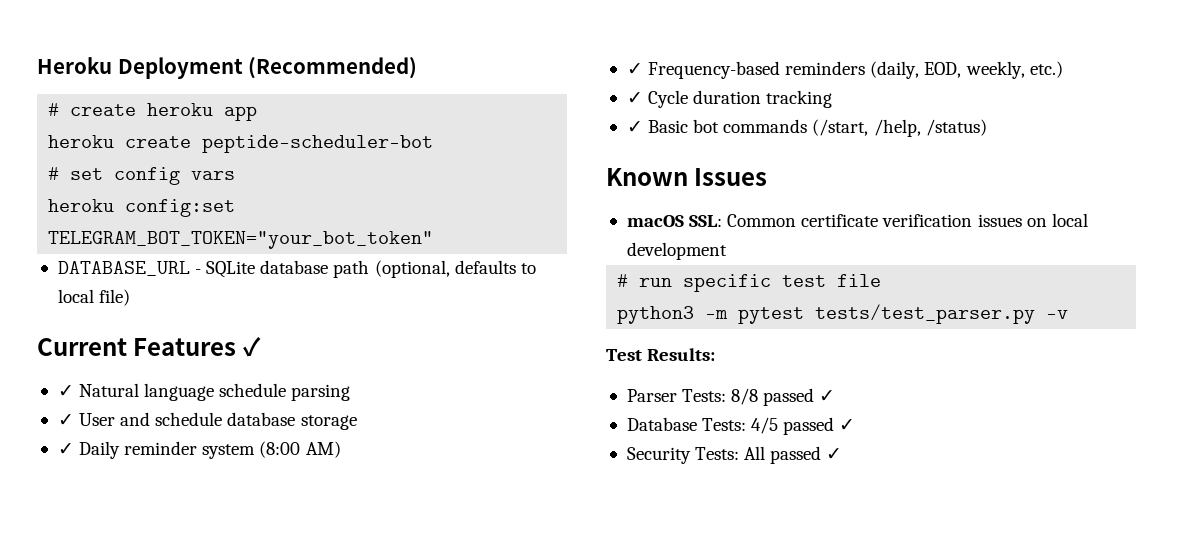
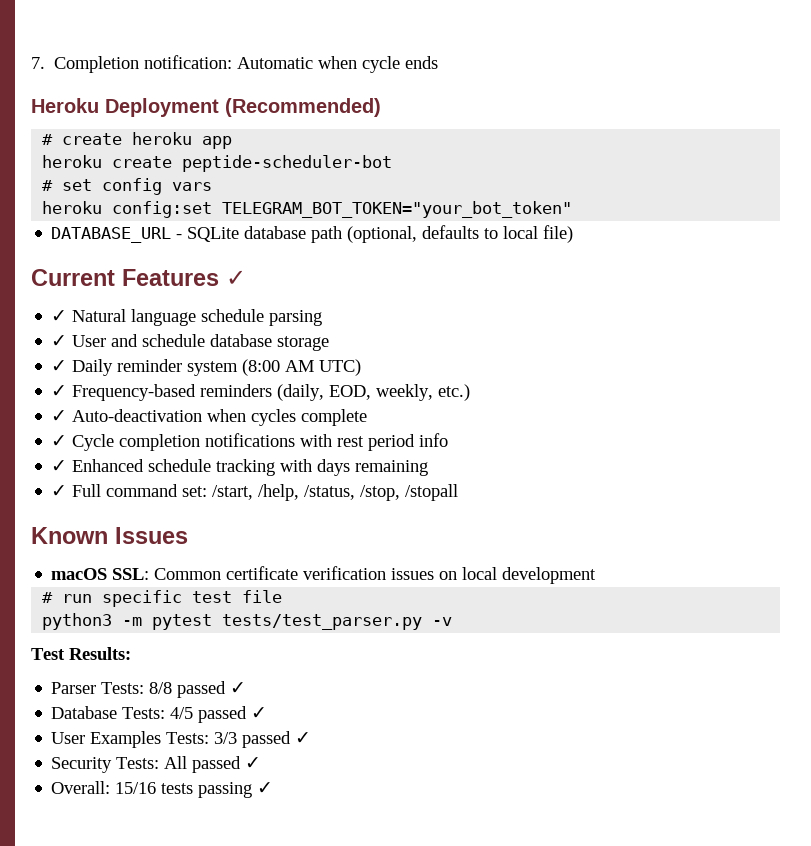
(37, 65) none -> [31,55,439,73] 7. Completion notification: Automatic when cycle ends //
[305,441,341,458] AM) -> [285,359,362,376] AM UTC)
[648,90,833,108] [626,119,987,137] Cycle duration tracking // ✓ Basic bot commands (/start, /help, /status) -> [72,409,368,426] [51,433,449,451] [51,459,429,476] [51,484,459,501] Auto-deactivation when cycles complete // ✓ Cycle completion notifications with rest period info // ✓ Enhanced schedule tracking with days remaining // ✓ Full command set: /start, /help, /status, /stop, /stopall
(856, 425) none -> [51,731,312,748] // User Examples Tests: 3/3 passed ✓
(843, 454) none -> [51,781,274,798] // Overall: 15/16 tests passing ✓

